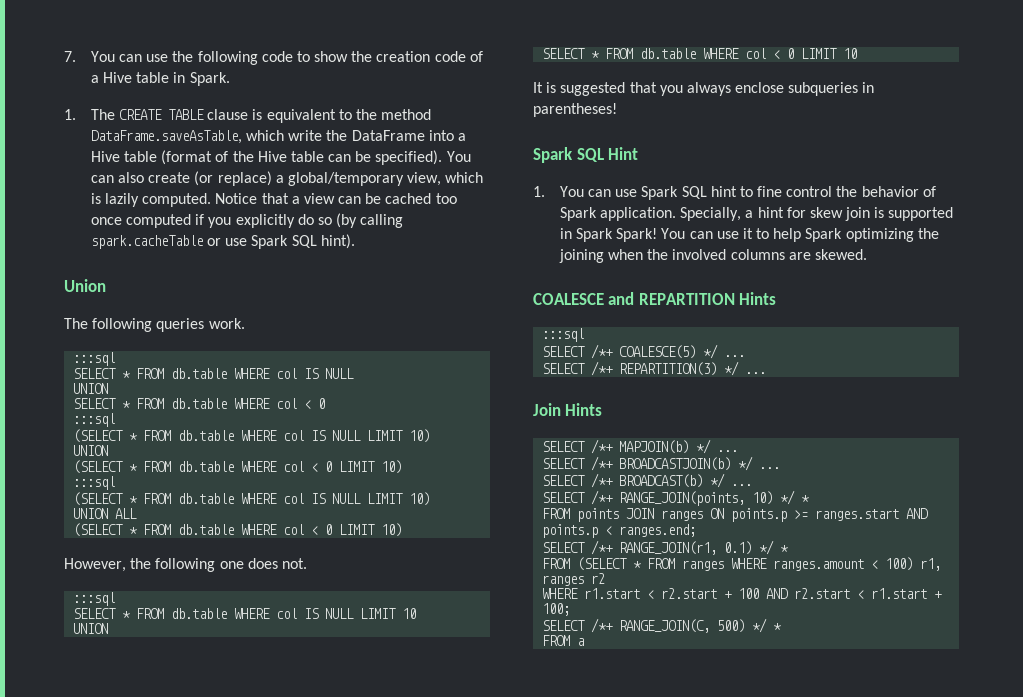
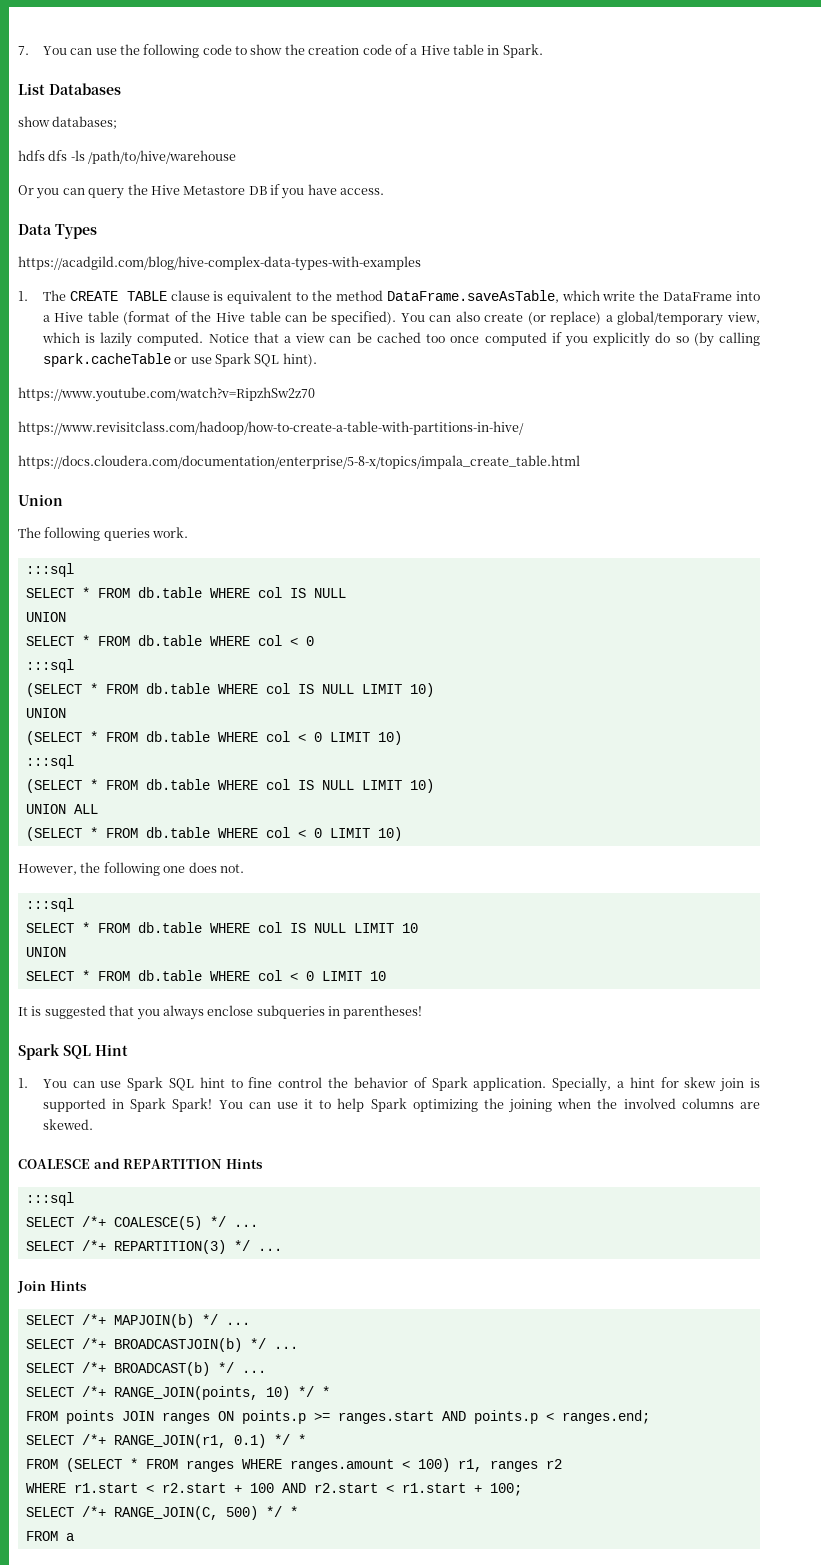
(230, 79) none -> [18,83,121,95] [18,116,118,129] [18,150,237,164] [18,184,385,199] [18,224,97,239] [18,256,421,271] // List Databases // show databases; // hdfs dfs -ls /path/to/hive/warehouse // Or you can query the Hive Metastore DB if you have access. // Data Types // https://acadgild.com/blog/hive-complex-data-types-with-examples
(355, 241) none -> [18,387,315,402] [18,421,524,435] [18,455,580,469] // https://www.youtube.com/watch?v=RipzhSw2z70 // https://www.revisitclass.com/hadoop/how-to-create-a-table-with-partitions-in-hive/ // https://docs.cloudera.com/documentation/enterprise/5-8-x/topics/impala_create_table.html

